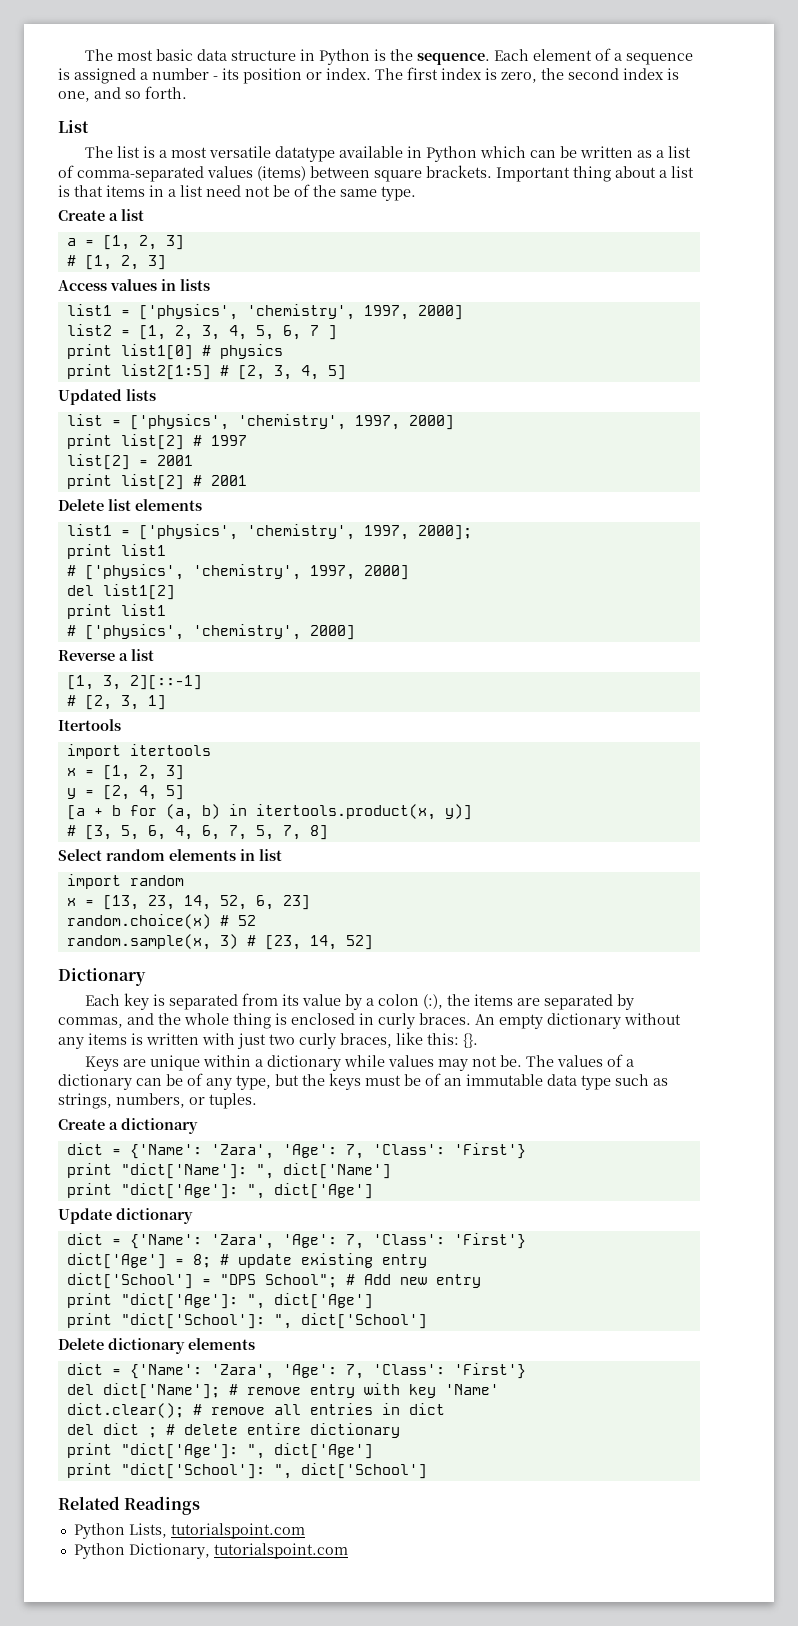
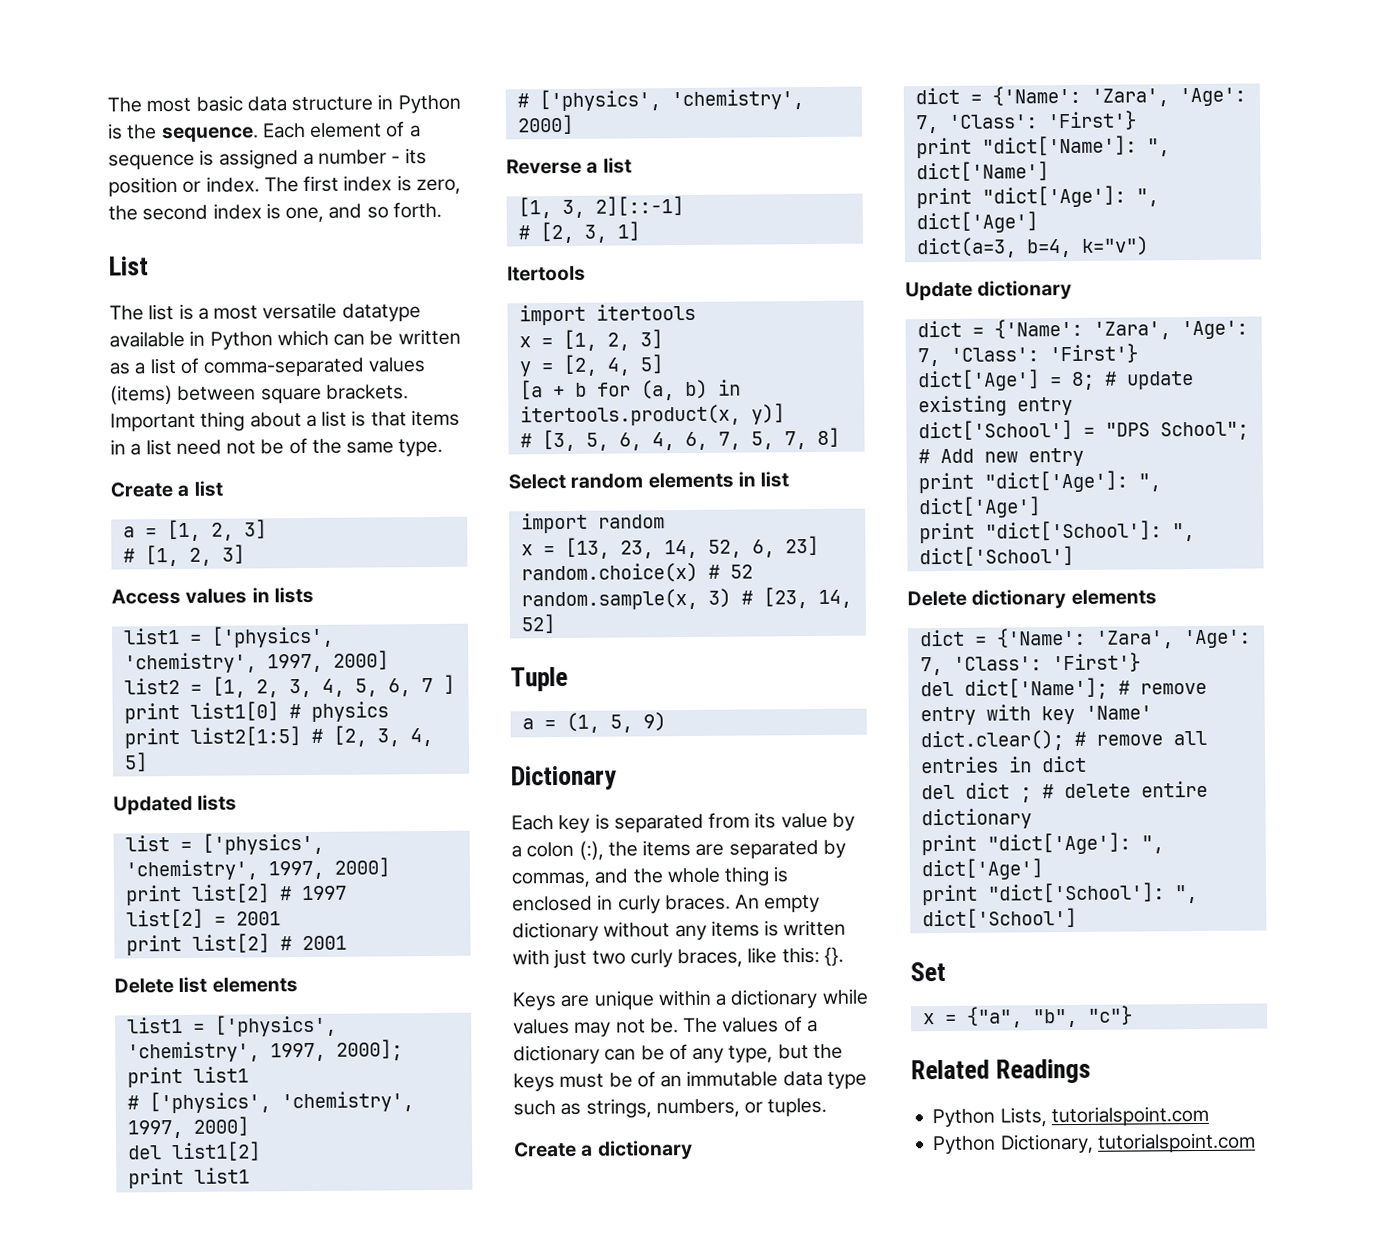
(373, 942) none -> [510,666,568,692] [521,712,666,733] // Tuple // a = (1, 5, 9)
(373, 1191) none -> [915,236,1149,259] // dict(a=3, b=4, k="v")
(427, 1471) none -> [910,961,946,982] [922,1005,1133,1028] // Set // x = {"a", "b", "c"}

